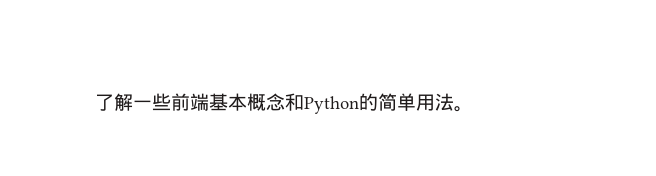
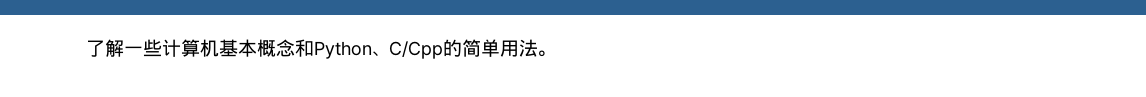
[171,93,209,111] 前端 -> [162,39,219,57] 计算机
(359, 105) none -> [372,41,443,59] 、C/Cpp

